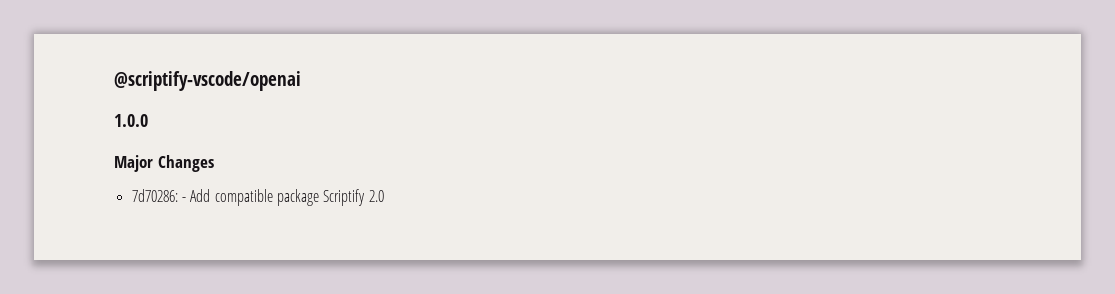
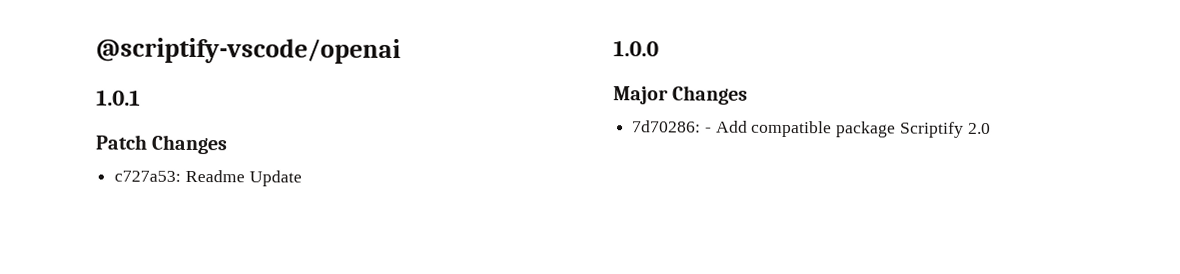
(301, 81) none -> [96,89,141,106] [95,134,229,155] [114,169,302,187] // 1.0.1 // Patch Changes // c727a53: Readme Update

